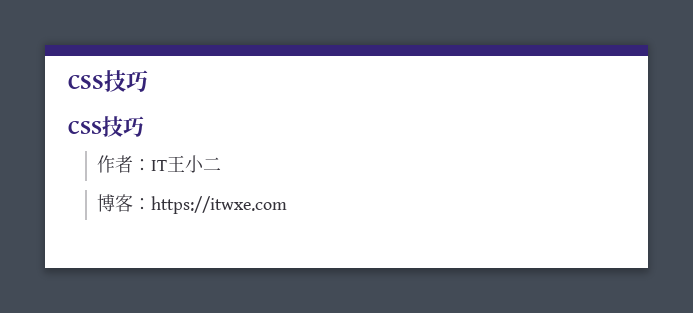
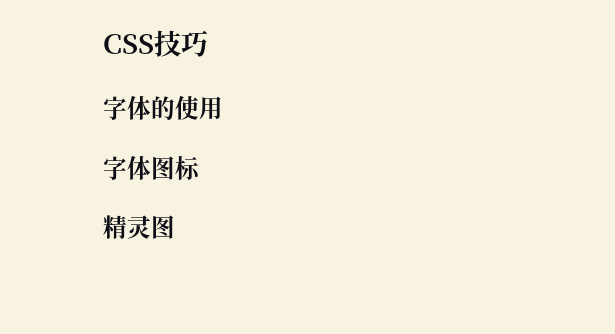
[68,70,148,92] [68,116,144,137] [97,155,222,173] [97,194,288,214] CSS技巧 // CSS技巧 // 作者：IT王小二 // 博客：https://itwxe.com -> [103,30,208,57] [103,95,223,120] [103,155,201,180] [103,215,175,239] CSS技巧 // 字体的使用 // 字体图标 // 精灵图

